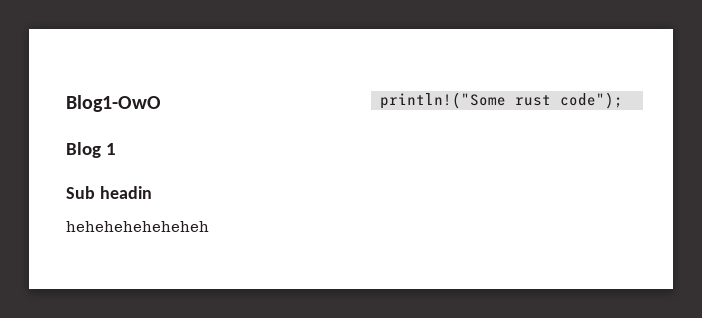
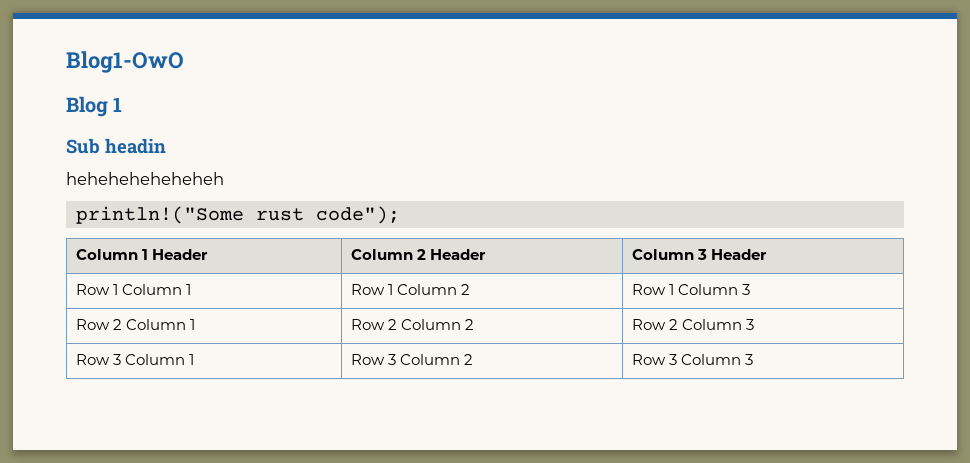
(623, 100) none -> [75,249,208,260] [350,249,486,260] [631,249,767,260] [75,284,192,295] [350,284,471,295] [631,284,751,295] [75,319,196,330] [350,319,475,330] [631,319,755,330] [75,354,195,365] [350,354,474,365] [631,354,754,365] // Column 1 Header | Column 2 Header | Column 3 Header // Row 1 Column 1 | Row 1 Column 2 | Row 1 Column 3 // Row 2 Column 1 | Row 2 Column 2 | Row 2 Column 3 // Row 3 Column 1 | Row 3 Column 2 | Row 3 Column 3

